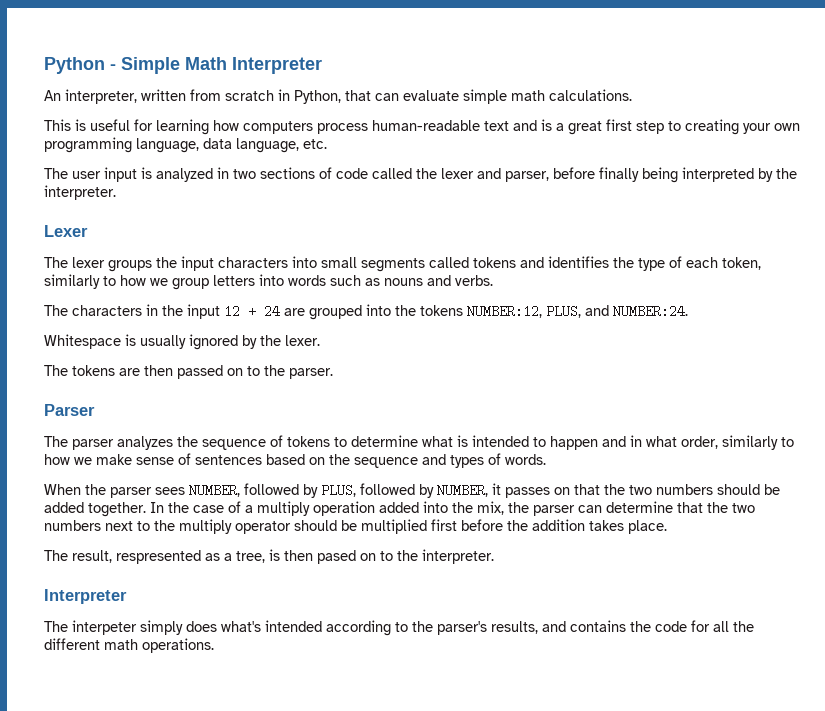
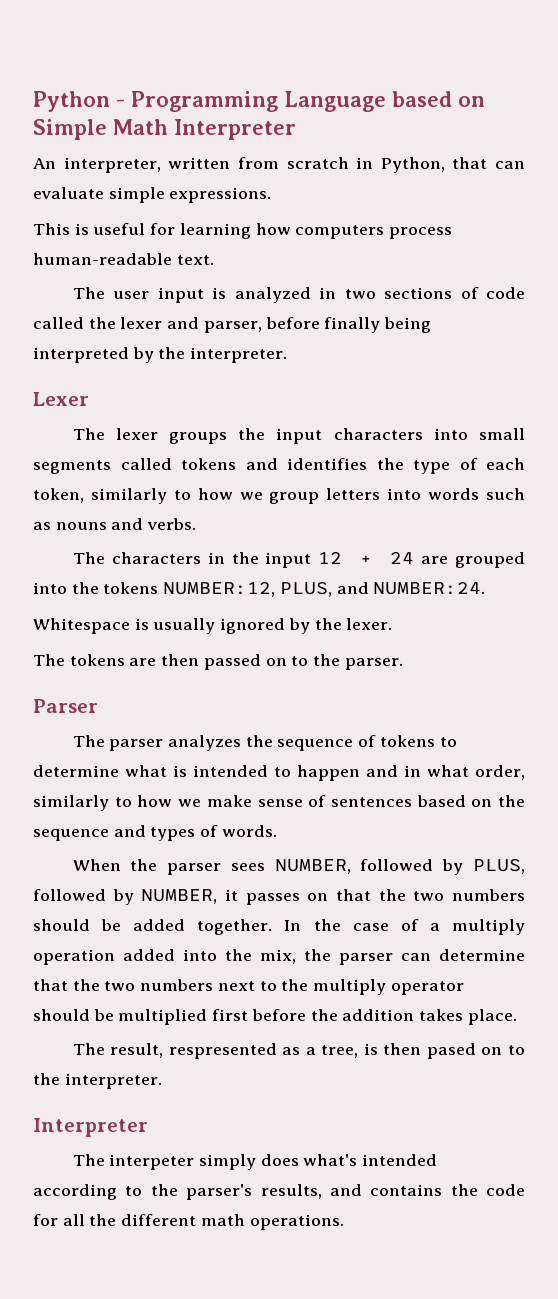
(116, 67) none -> [131,91,485,112] Programming Language based on
[511,89,632,101] math calculations. -> [169,187,272,203] expressions.
[484,119,800,135] [44,137,327,153] text and is a great first step to creating your own programming language, data language, etc. -> [176,255,214,265] text.

